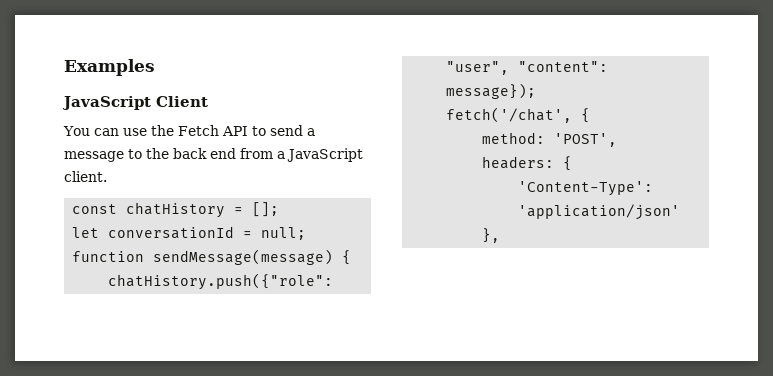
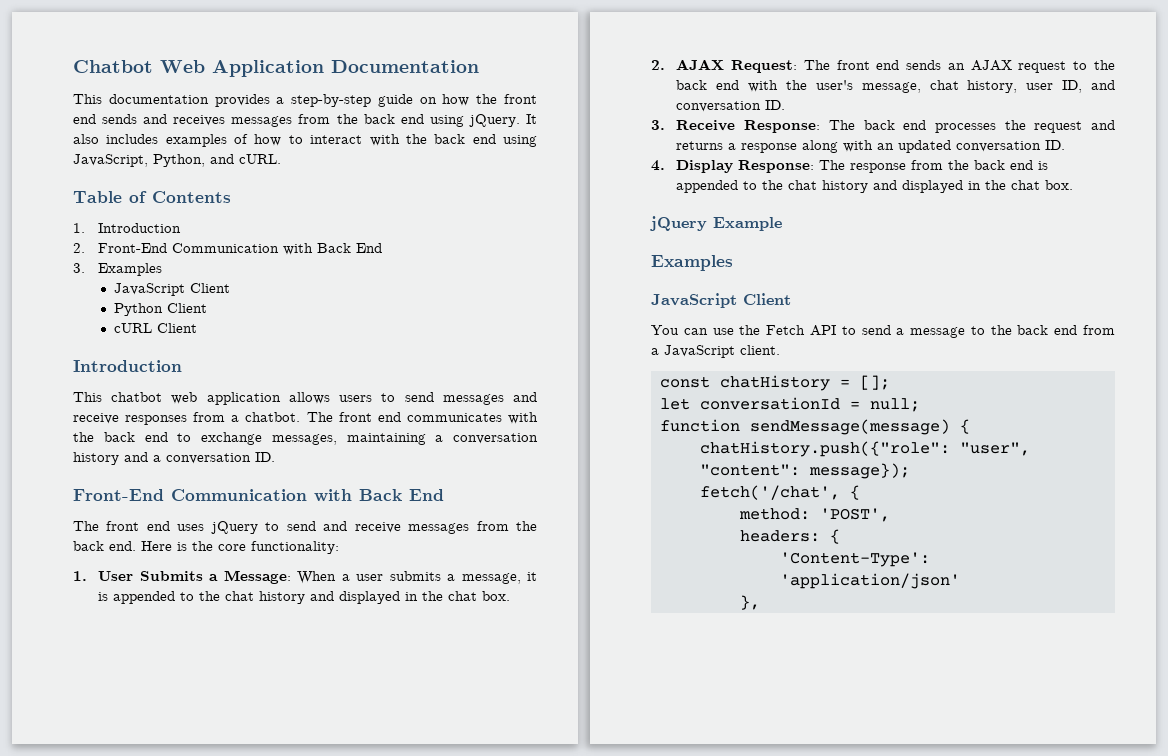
(64, 67) none -> [73,60,479,77] [73,94,537,107] [73,114,537,127] [73,134,538,147] [73,154,281,167] [73,191,231,203] [73,223,182,233] [73,243,383,255] [73,263,163,276] [114,283,231,296] [114,303,208,316] [114,323,198,333] [73,360,182,372] [73,392,537,405] [73,412,538,425] [73,432,538,445] [73,452,275,465] [73,489,444,502] [73,521,537,534] [73,541,339,554] [73,570,538,584] [98,591,511,604] [651,59,1115,73] [676,80,1115,93] [676,100,786,112] [651,120,1115,133] [676,140,1066,153] [651,160,1049,173] [676,180,1074,193] [650,216,782,231] Chatbot Web Application Documentation // This documentation provides a step-by-step guide on how the front end sends and receives messages from the back end using jQuery. It also includes examples of how to interact with the back end using JavaScript, Python, and cURL. // Table of Contents // 1. Introduction // 2. Front-End Communication with Back End // 3. Examples // JavaScript Client // Python Client // cURL Client // Introduction // This chatbot web application allows users to send messages and receive responses from a chatbot. The front end communicates with the back end to exchange messages, maintaining a conversation history and a conversation ID. // Front-End Communication with Back End // The front end uses jQuery to send and receive messages from the back end. Here is the core functionality: // 1. User Submits a Message: When a user submits a message, it is appended to the chat history and displayed in the chat box. // 2. AJAX Request: The front end sends an AJAX request to the back end with the user's message, chat history, user ID, and conversation ID. // 3. Receive Response: The back end processes the request and returns a response along with an updated conversation ID. // 4. Display Response: The response from the back end is appended to the chat history and displayed in the chat box. // jQuery Example //

